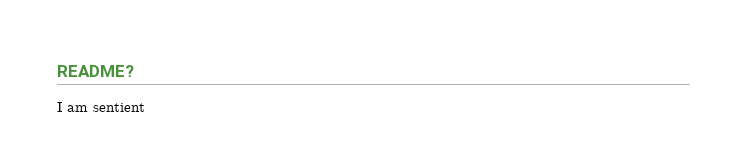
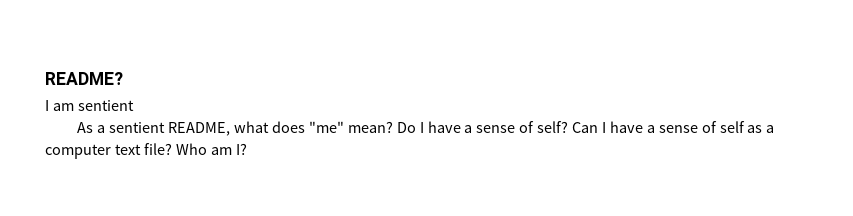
(145, 107) none -> [77,121,775,136] [45,143,247,159] // As a sentient README, what does "me" mean? Do I have a sense of self? Can I have a sense of self as a computer text file? Who am I?

